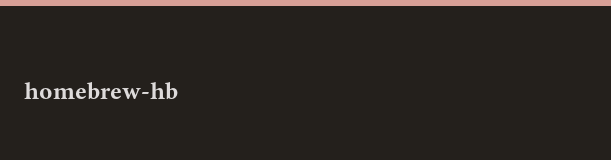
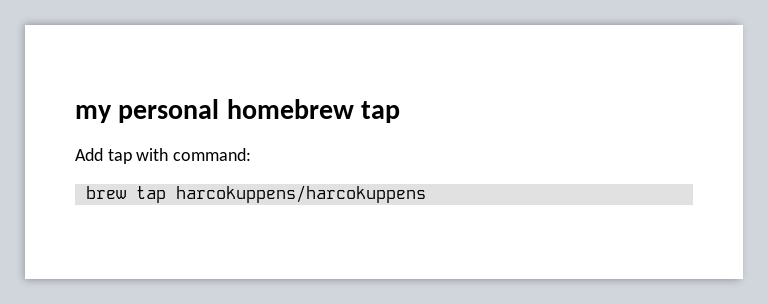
[24,82,178,100] homebrew-hb -> [75,99,401,123] [75,148,252,164] [85,185,426,203] my personal homebrew tap // Add tap with command: // brew tap harcokuppens/harcokuppens

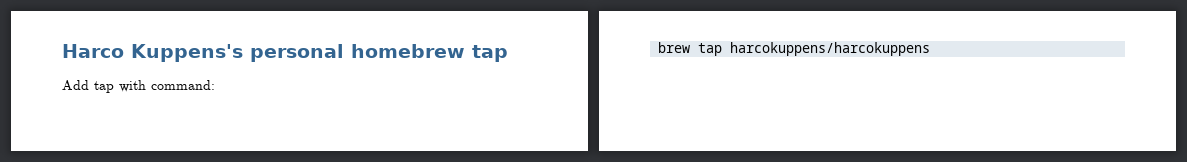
[75,105,112,123] my -> [62,44,243,62] Harco Kuppens's

